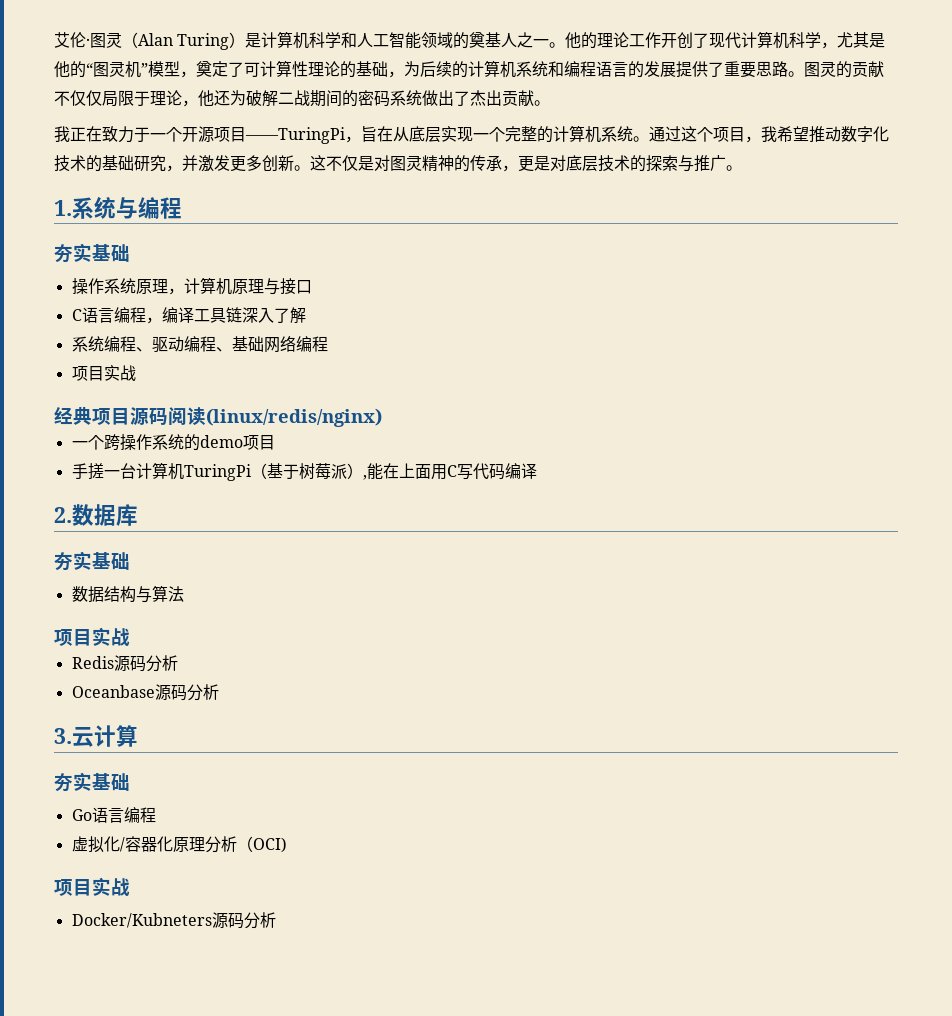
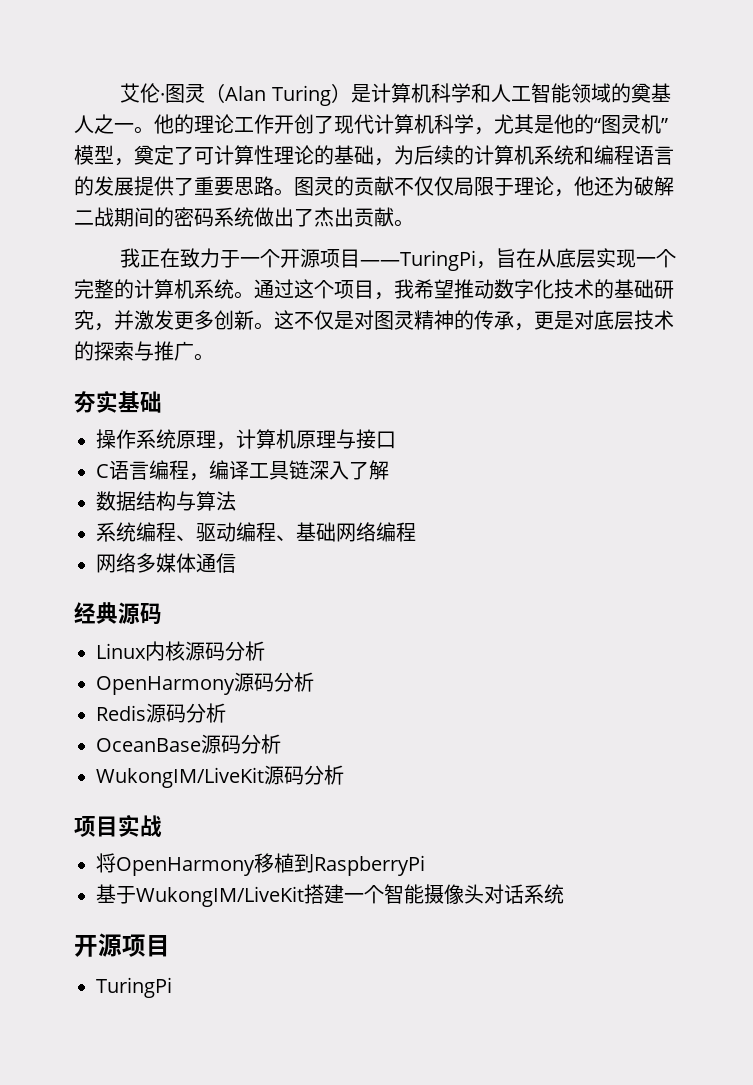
[54,196,182,219] // 1.系统与编程 -> (214, 357) none
(306, 315) none -> [96,491,236,511] // 数据结构与算法
[71,365,136,382] 项目实战 -> [96,553,236,573] 网络多媒体通信
[92,407,382,427] [71,434,275,451] [71,462,537,481] [54,504,138,526] [54,551,130,571] [71,585,184,603] [54,627,130,647] 项目源码阅读(linux/redis/nginx) // 一个跨操作系统的demo项目 // 手搓一台计算机TuringPi（基于树莓派）,能在上面用C写代码编译 // 2.数据库 // 夯实基础 // 数据结构与算法 // 项目实战 -> [118,602,162,625] [96,641,265,661] [96,672,314,695] 源码 // Linux内核源码分析 // OpenHarmony源码分析
[71,684,219,701] [54,725,138,747] [54,772,130,792] [71,807,156,823] [71,836,287,853] [54,877,130,897] [71,912,276,929] Oceanbase源码分析 // 3.云计算 // 夯实基础 // Go语言编程 // 虚拟化/容器化原理分析（OCI) // 项目实战 // Docker/Kubneters源码分析 -> [96,734,281,754] [96,765,344,788] [74,814,162,838] [96,853,425,876] [96,884,564,907] [74,933,170,957] [96,977,172,998] OceanBase源码分析 // WukongIM/LiveKit源码分析 // 项目实战 // 将OpenHarmony移植到RaspberryPi // 基于WukongIM/LiveKit搭建一个智能摄像头对话系统 // 开源项目 // TuringPi

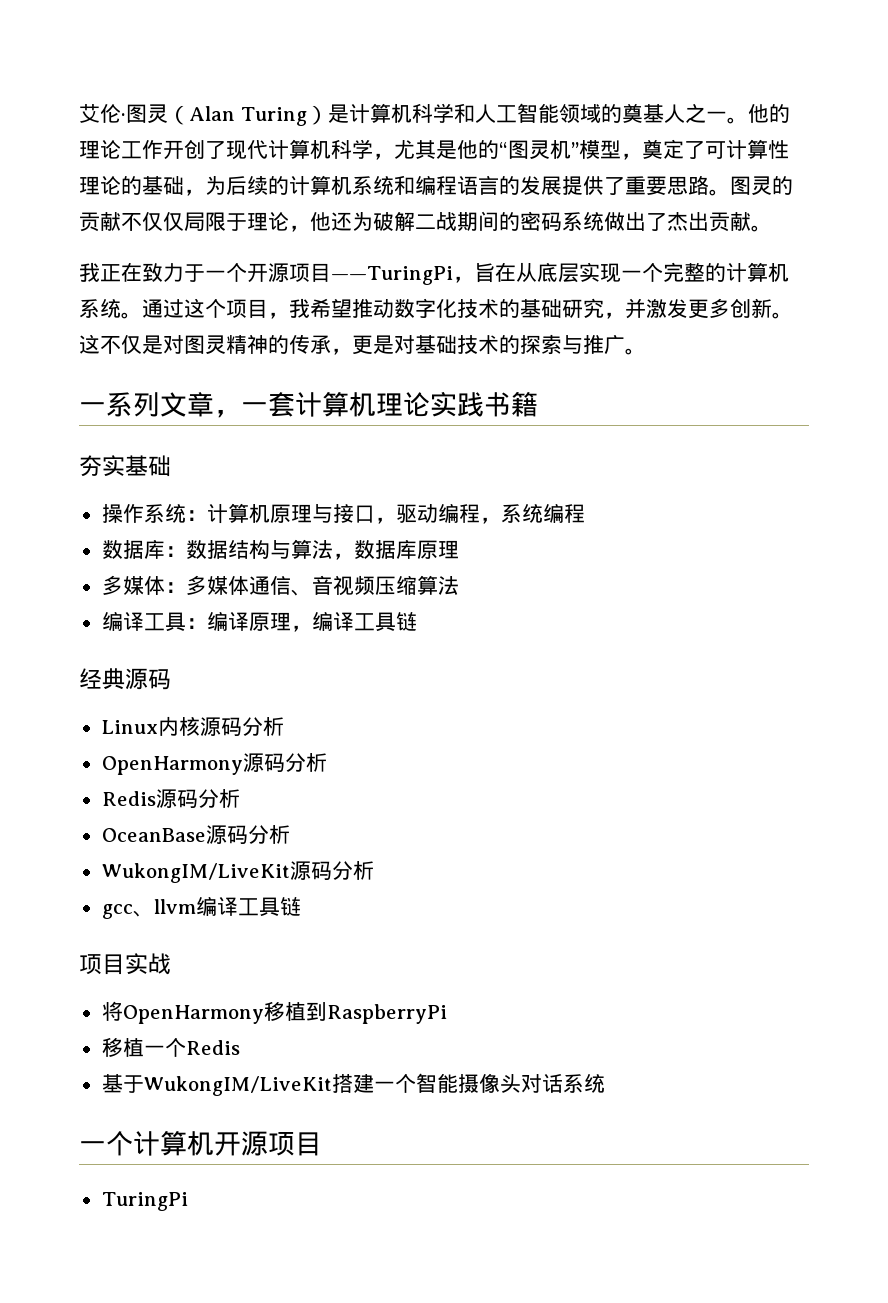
[594,310,634,330] 底层 -> [415,335,457,354] 基础
(214, 357) none -> [79,391,538,418] // 一系列文章，一套计算机理论实践书籍
[176,430,236,450] 原理， -> [185,510,207,521] ：
[96,460,389,481] [96,491,136,511] // C语言编程，编译工具链深入了解 // 数据 -> [374,503,585,524] [101,539,228,559] ，驱动编程，系统编程 // 数据库：数据
[96,522,416,542] [96,553,236,573] // 系统编程、驱动编程、基础网络编程 // 网络多媒体通信 -> [332,539,459,560] [101,575,459,596] [101,611,417,632] ，数据库原理 // 多媒体：多媒体通信、音视频压缩算法 // 编译工具：编译原理，编译工具链
(344, 775) none -> [101,896,301,919] // gcc、llvm编译工具链
(425, 865) none -> [101,1037,240,1057] // 移植一个Redis
(564, 894) none -> [79,1130,214,1156] 一个计算机

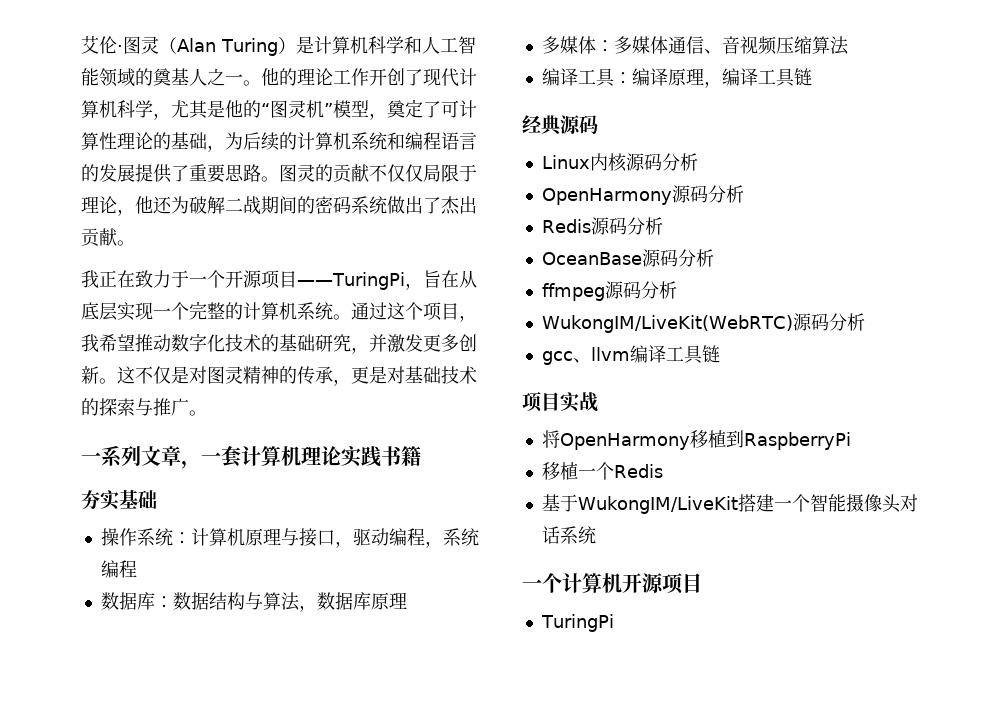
[101,863,290,883] WukongIM/LiveKit -> [541,281,677,301] [541,315,793,333] ffmpeg源码分析 // WukongIM/LiveKit(WebRTC)

